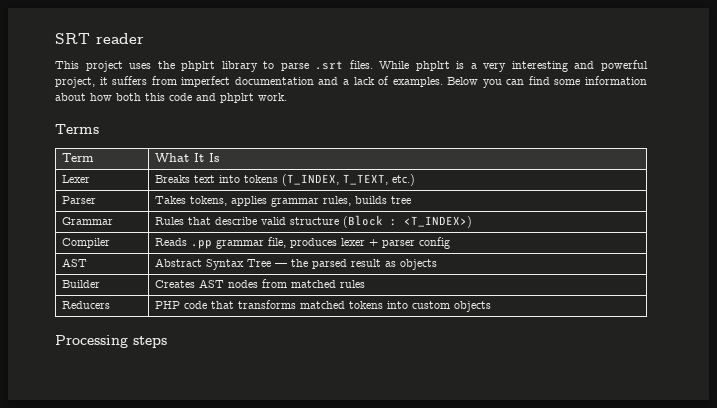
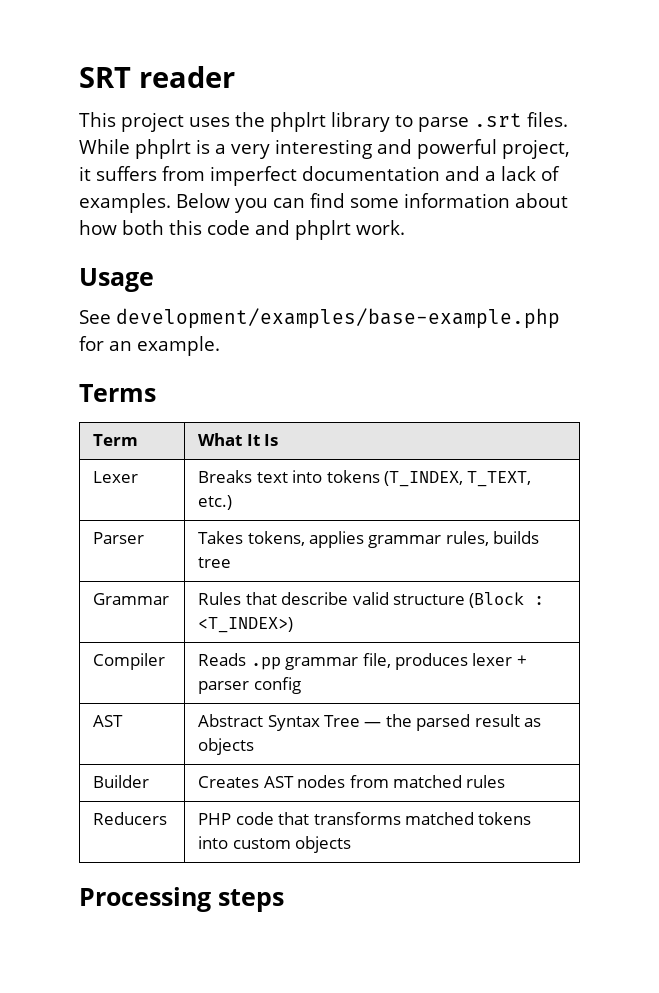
(287, 97) none -> [79,268,154,292] [79,308,560,329] [79,336,220,356] // Usage // See development/examples/base-example.php for an example.

